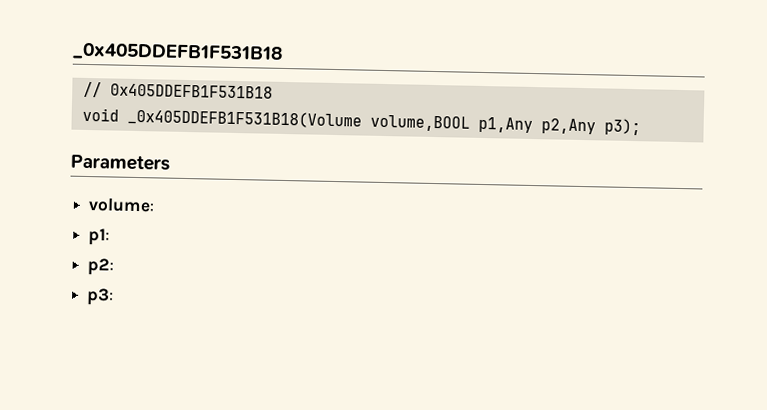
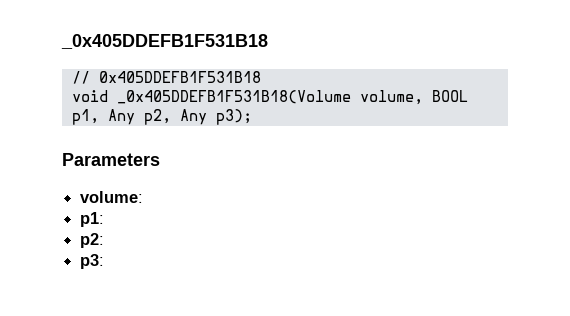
[369,114,596,135] volume,BOOL p1,Any p2,Any -> [359,90,468,105] [71,109,207,125] volume, BOOL p1, Any p2, Any

